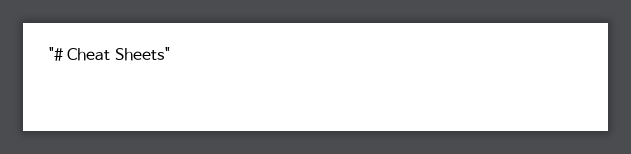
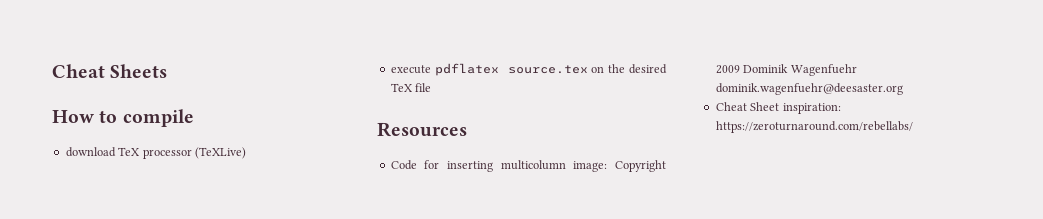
[49,47,170,61] "# Cheat Sheets" -> [52,64,168,78] [52,109,194,127] [65,147,246,159] [390,63,667,76] [390,83,432,92] [377,122,467,137] [390,160,666,172] [715,64,857,76] [715,83,903,95] [715,102,841,114] [715,121,913,133] Cheat Sheets // How to compile // download TeX processor (TeXLive) // execute pdflatex source.tex on the desired TeX file // Resources // Code for inserting multicolumn image: Copyright 2009 Dominik Wagenfuehr dominik.wagenfuehr@deesaster.org // Cheat Sheet inspiration: https://zeroturnaround.com/rebellabs/

